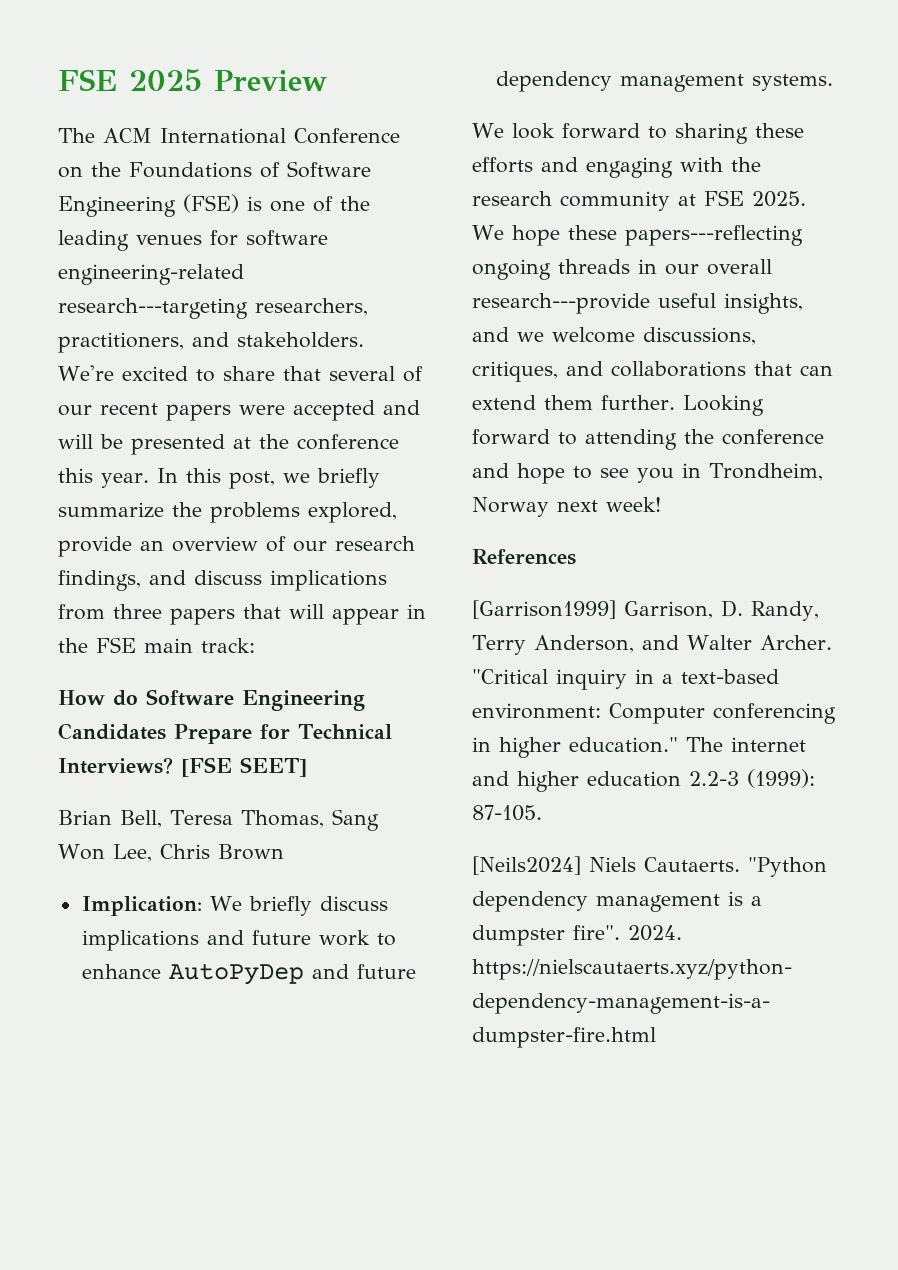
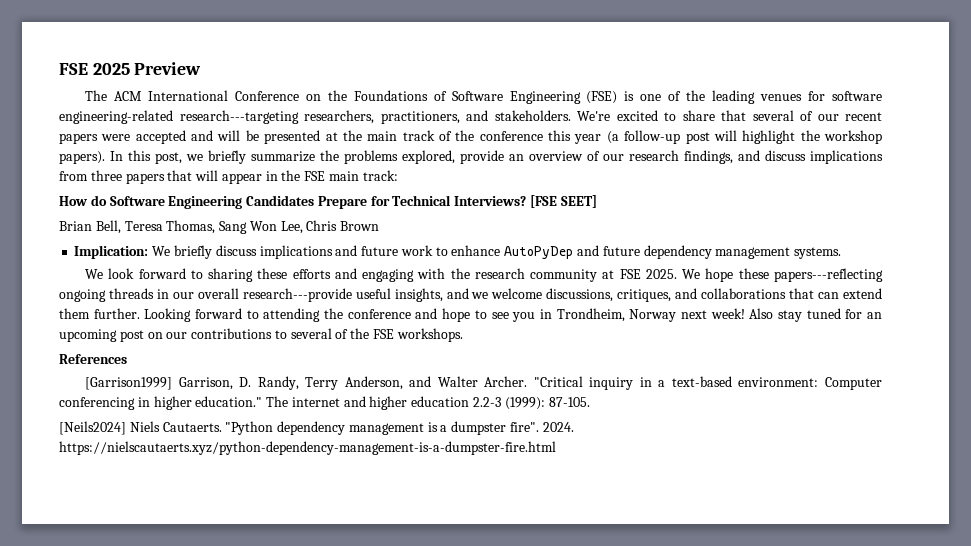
[297,434,399,450] [58,468,149,488] conference this year. -> [367,130,883,144] [59,151,105,164] main track of the conference this year (a follow-up post will highlight the workshop papers).
(661, 504) none -> [749,308,882,322] [59,328,463,342] Also stay tuned for an upcoming post on our contributions to several of the FSE workshops.

